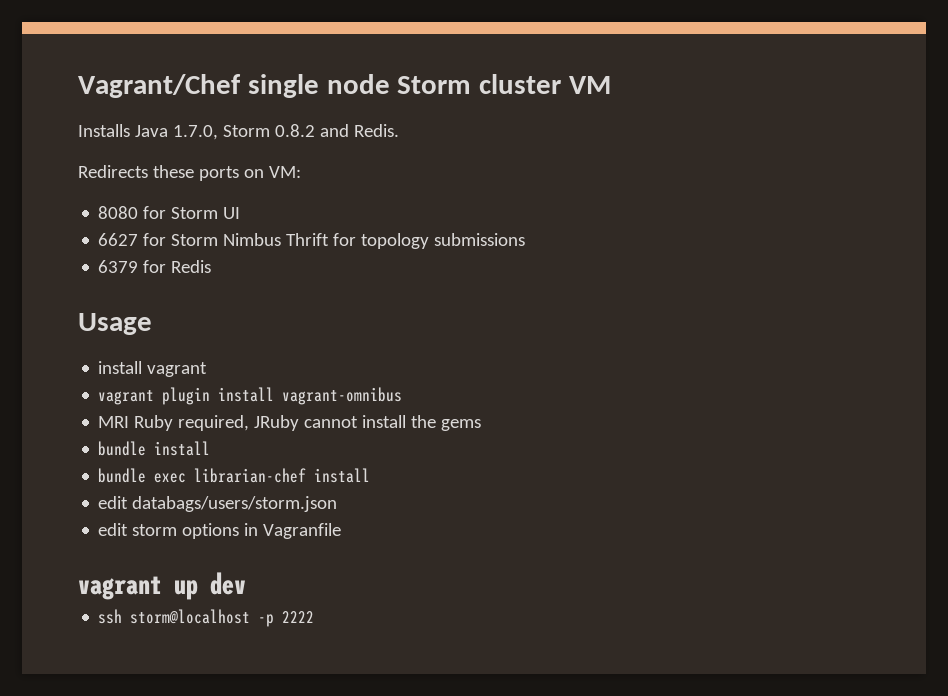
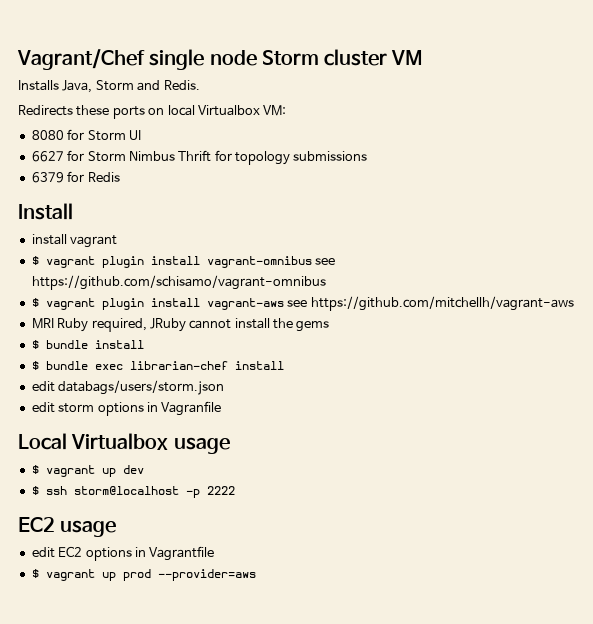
[134,124,315,140] Java 1.7.0, Storm 0.8.2 -> [62,80,134,93] Java, Storm
(264, 173) none -> [167,105,260,116] local Virtualbox
[78,313,152,335] Usage -> [18,203,73,220] Install
(208, 369) none -> [31,256,39,265] $
(403, 396) none -> [315,258,336,265] [31,275,326,290] [31,296,574,311] see https://github.com/schisamo/vagrant-omnibus // $ vagrant plugin install vagrant-aws see https://github.com/mitchellh/vagrant-aws
(482, 425) none -> [31,340,39,349] $
(211, 448) none -> [31,361,39,370] $
(342, 531) none -> [18,433,230,454] [31,465,39,474] Local Virtualbox usage // $
(246, 583) none -> [31,486,39,495] $
(315, 617) none -> [18,517,117,537] [31,546,215,561] [31,569,256,581] // EC2 usage // edit EC2 options in Vagrantfile // $ vagrant up prod --provider=aws

